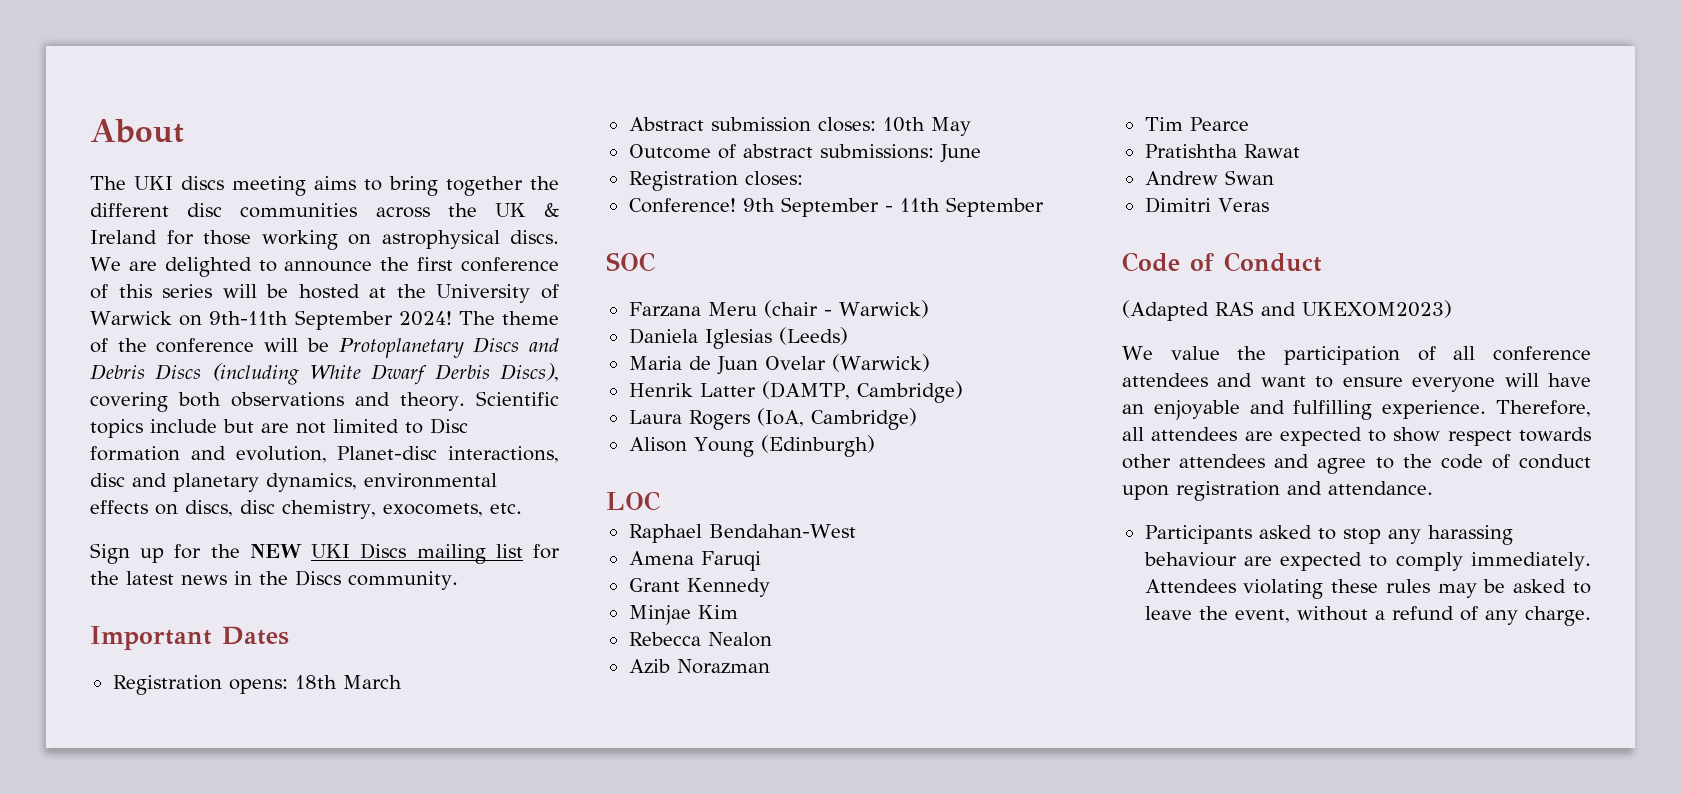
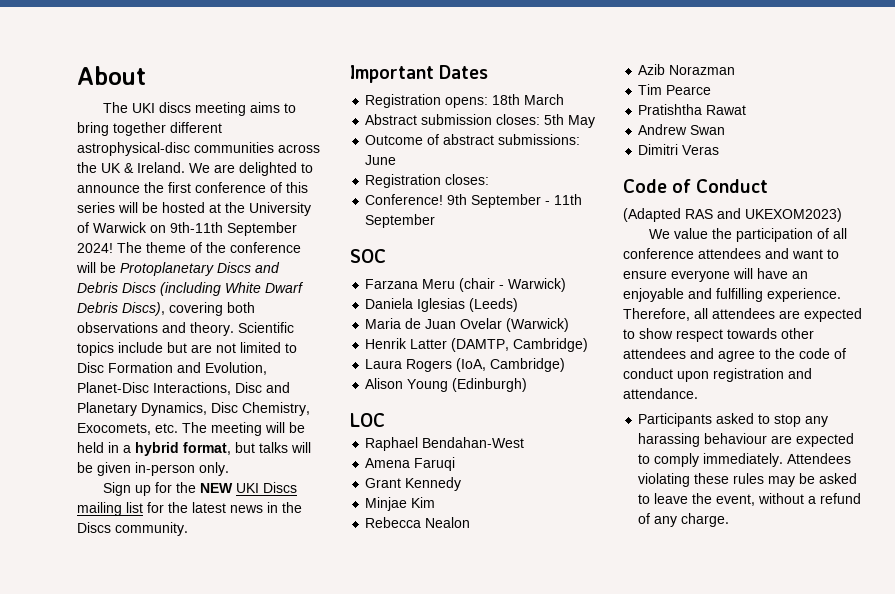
[530,176,559,190] [90,203,223,217] the different disc -> [170,122,222,133] [77,142,190,156] different astrophysical-disc
[90,230,559,250] Ireland for those working on astrophysical discs. -> [137,162,185,173] Ireland.
[434,364,490,380] Derbis -> [77,302,118,313] Debris
[90,446,559,463] [90,473,497,492] [90,500,522,519] formation and evolution, Planet-disc interactions, disc and planetary dynamics, environmental effects on discs, disc chemistry, exocomets, etc. -> [108,362,267,375] [77,382,290,395] [77,402,310,416] [77,422,305,436] [77,442,311,456] [77,462,229,476] Formation and Evolution, Planet-Disc Interactions, Disc and Planetary Dynamics, Disc Chemistry, Exocomets, etc. The meeting will be held in a hybrid format, but talks will be given in-person only.
[882,117,925,132] 10th -> [544,114,565,125] 5th

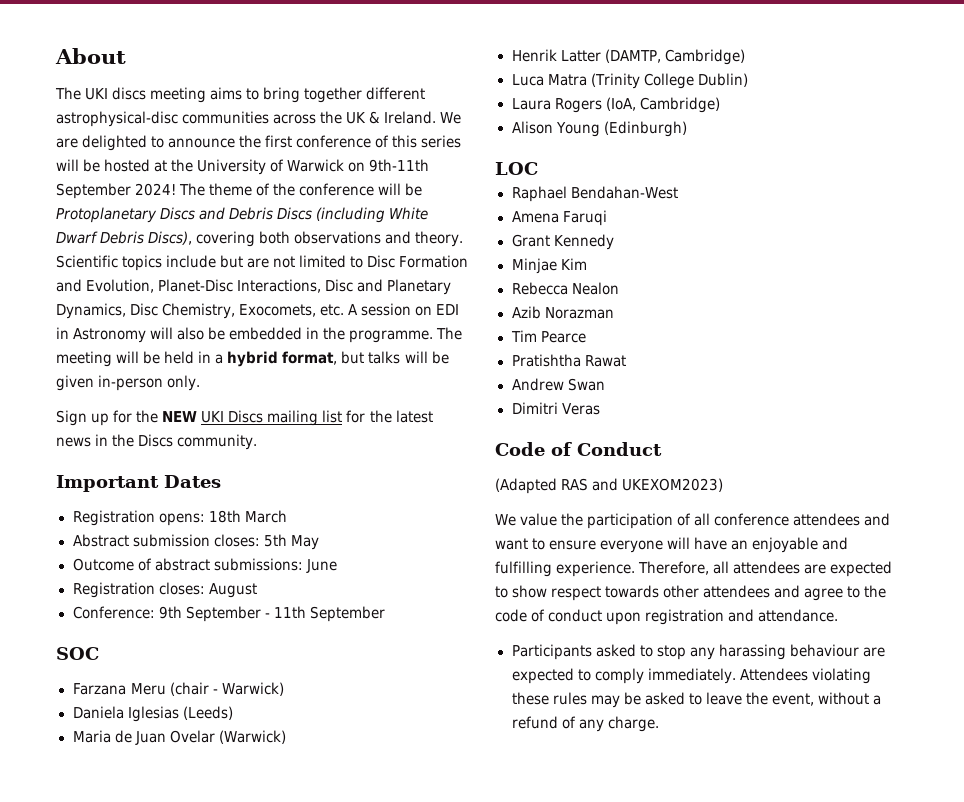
(178, 428) none -> [348,303,460,316] [56,327,434,343] A session on EDI in Astronomy will also be embedded in the programme.
[365,194,444,205] // Conference! -> [208,583,257,598] [72,606,155,619] August // Conference:
(589, 345) none -> [511,73,748,89] // Luca Matra (Trinity College Dublin)

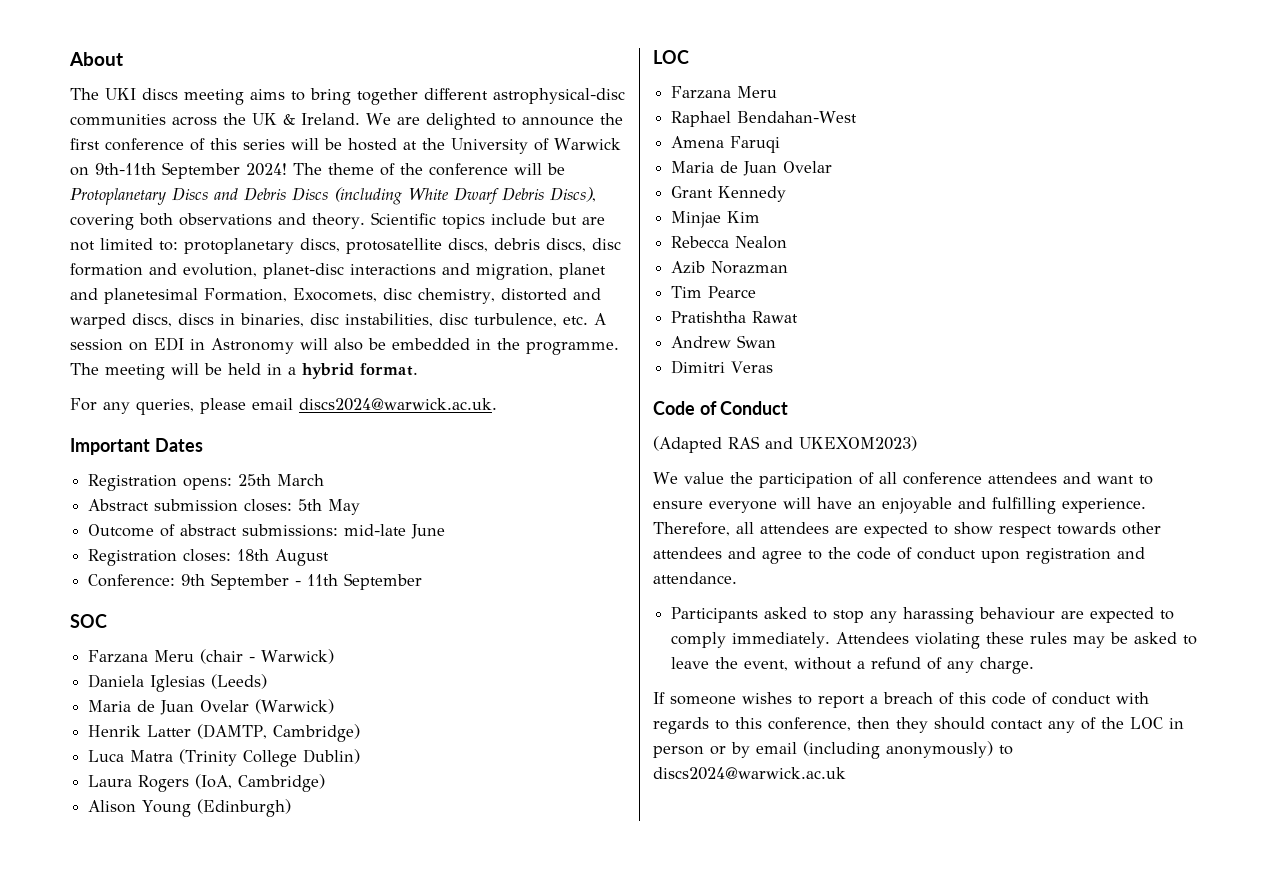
[350,255,469,268] [56,279,452,295] [56,303,317,319] to Disc Formation and Evolution, Planet-Disc Interactions, Disc and Planetary Dynamics, Disc Chemistry, Exocomets, -> [159,238,621,254] [70,263,606,280] [70,288,601,304] [70,313,557,329] to: protoplanetary discs, protosatellite discs, debris discs, disc formation and evolution, planet-disc interactions and migration, planet and planetesimal Formation, Exocomets, disc chemistry, distorted and warped discs, discs in binaries, disc instabilities, disc turbulence,
[282,351,449,365] [56,375,201,391] [56,410,433,426] [56,434,258,450] format, but talks will be given in-person only. // Sign up for the NEW UKI Discs mailing list for the latest news in the Discs community. -> [360,363,418,376] [70,398,497,415] format. // For any queries, please email discs2024@warwick.ac.uk.
[208,510,241,523] 18th -> [238,474,272,486] 25th
(303, 564) none -> [344,524,407,536] mid-late
(205, 588) none -> [237,549,270,561] 18th
(538, 168) none -> [671,86,778,99] // Farzana Meru
(607, 218) none -> [671,161,833,176] // Maria de Juan Ovelar
(659, 724) none -> [653,692,1149,708] [653,717,1184,734] [653,741,1013,759] [653,767,846,780] // If someone wishes to report a breach of this code of conduct with regards to this conference, then they should contact any of the LOC in person or by email (including anonymously) to discs2024@warwick.ac.uk

